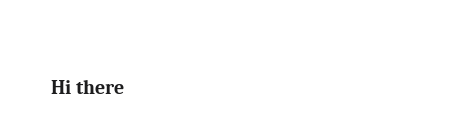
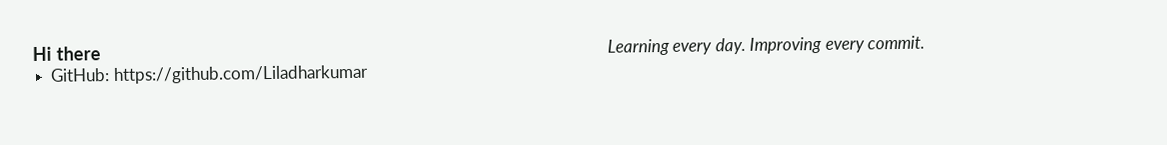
(125, 86) none -> [50,64,369,84] [607,35,926,56] // GitHub: https://github.com/Liladharkumar // Learning every day. Improving every commit.

